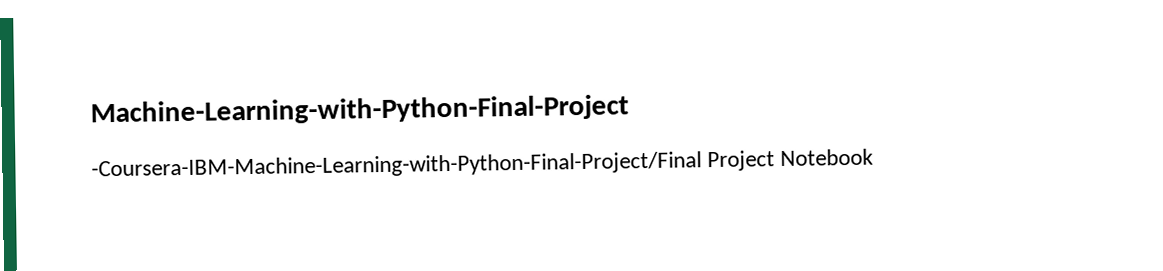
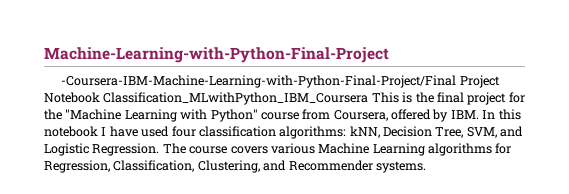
(875, 157) none -> [103,92,525,105] [44,109,521,122] [44,126,524,139] [44,143,512,156] [44,160,426,173] Classification_MLwithPython_IBM_Coursera This is the final project for the "Machine Learning with Python" course from Coursera, offered by IBM. In this notebook I have used four classification algorithms: kNN, Decision Tree, SVM, and Logistic Regression. The course covers various Machine Learning algorithms for Regression, Classification, Clustering, and Recommender systems.

